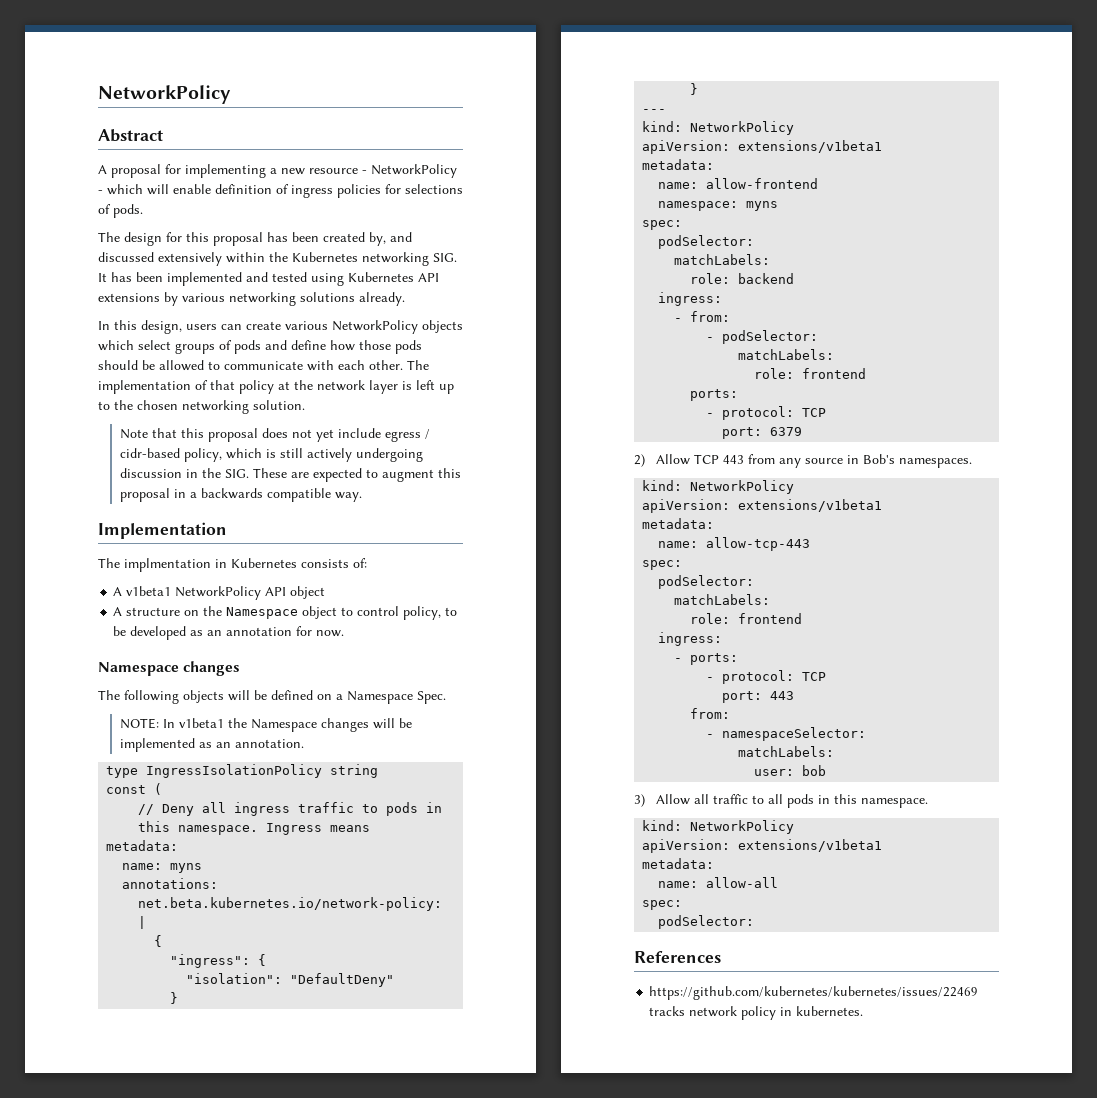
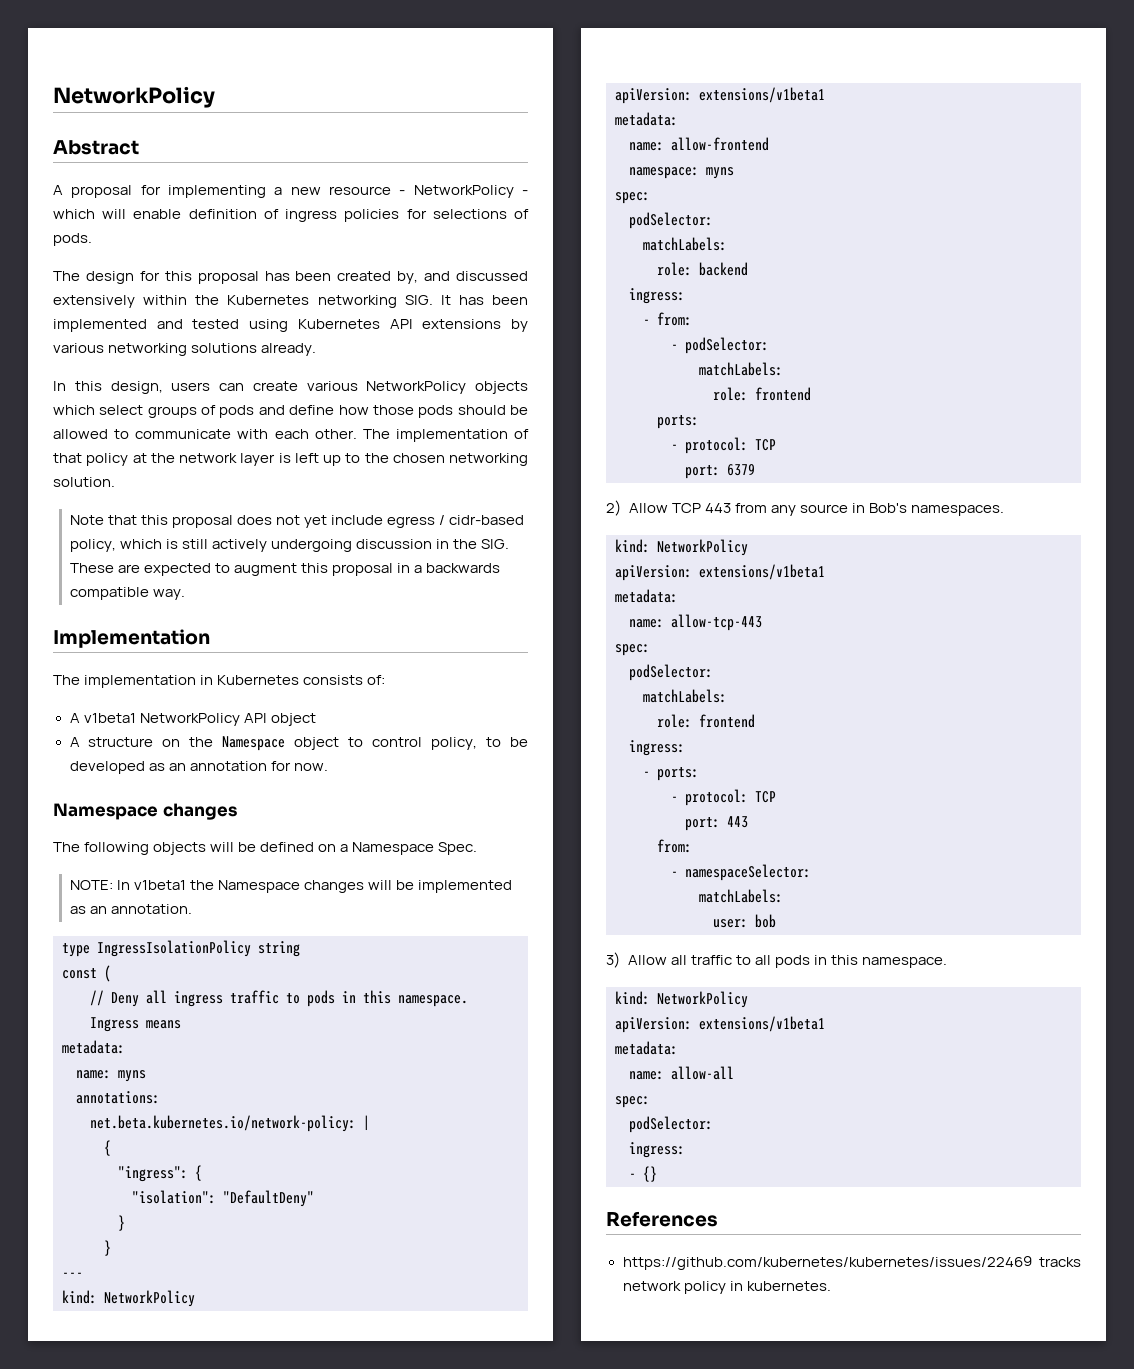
[124,558,211,572] implmentation -> [84,675,197,688] implementation
(755, 922) none -> [629,1142,685,1158] [629,1166,657,1182] // ingress: // - {}

